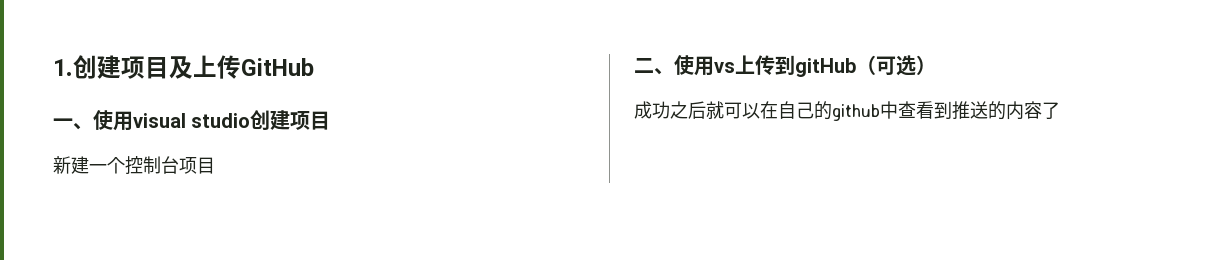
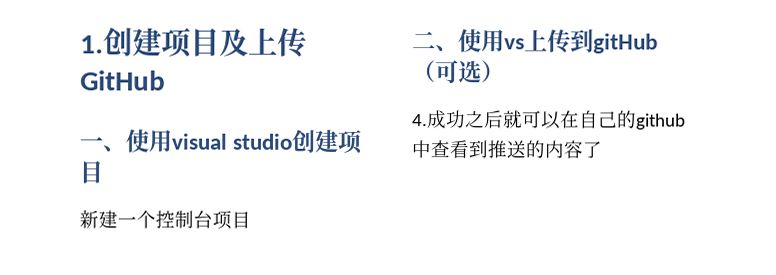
(936, 65) none -> [412,114,428,127] 4.

